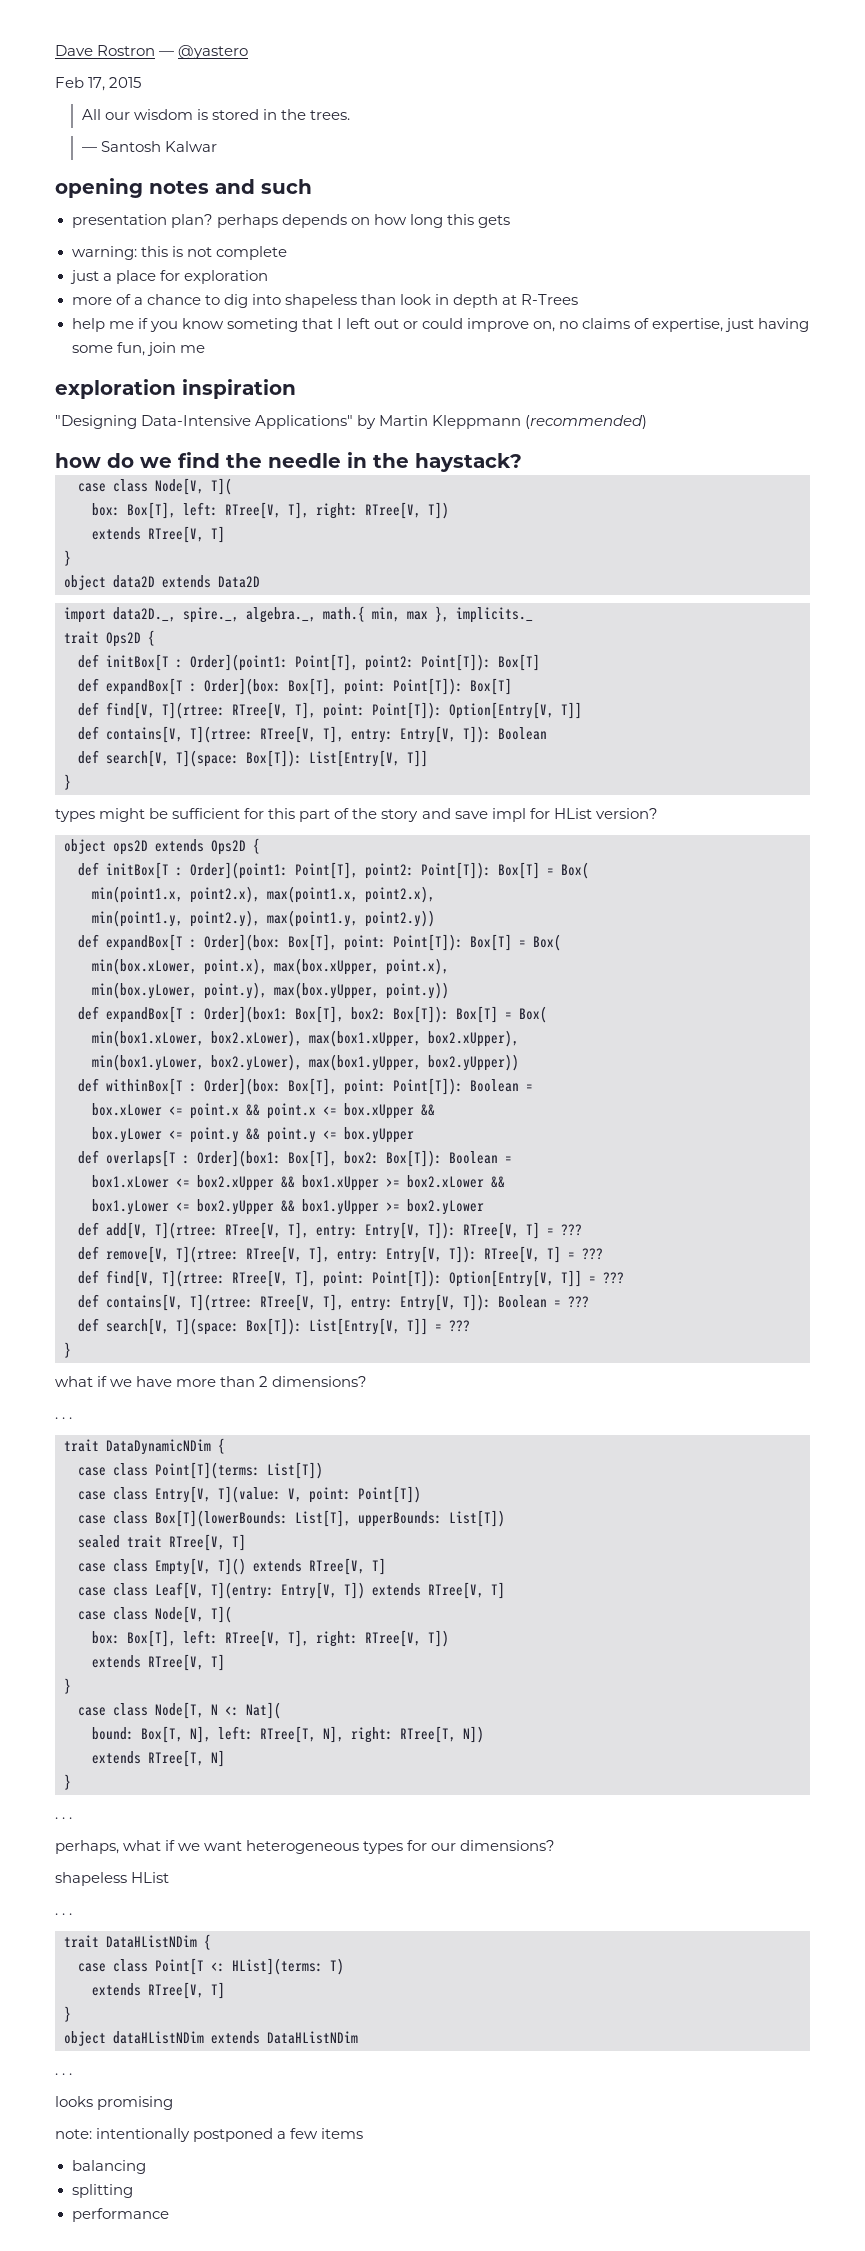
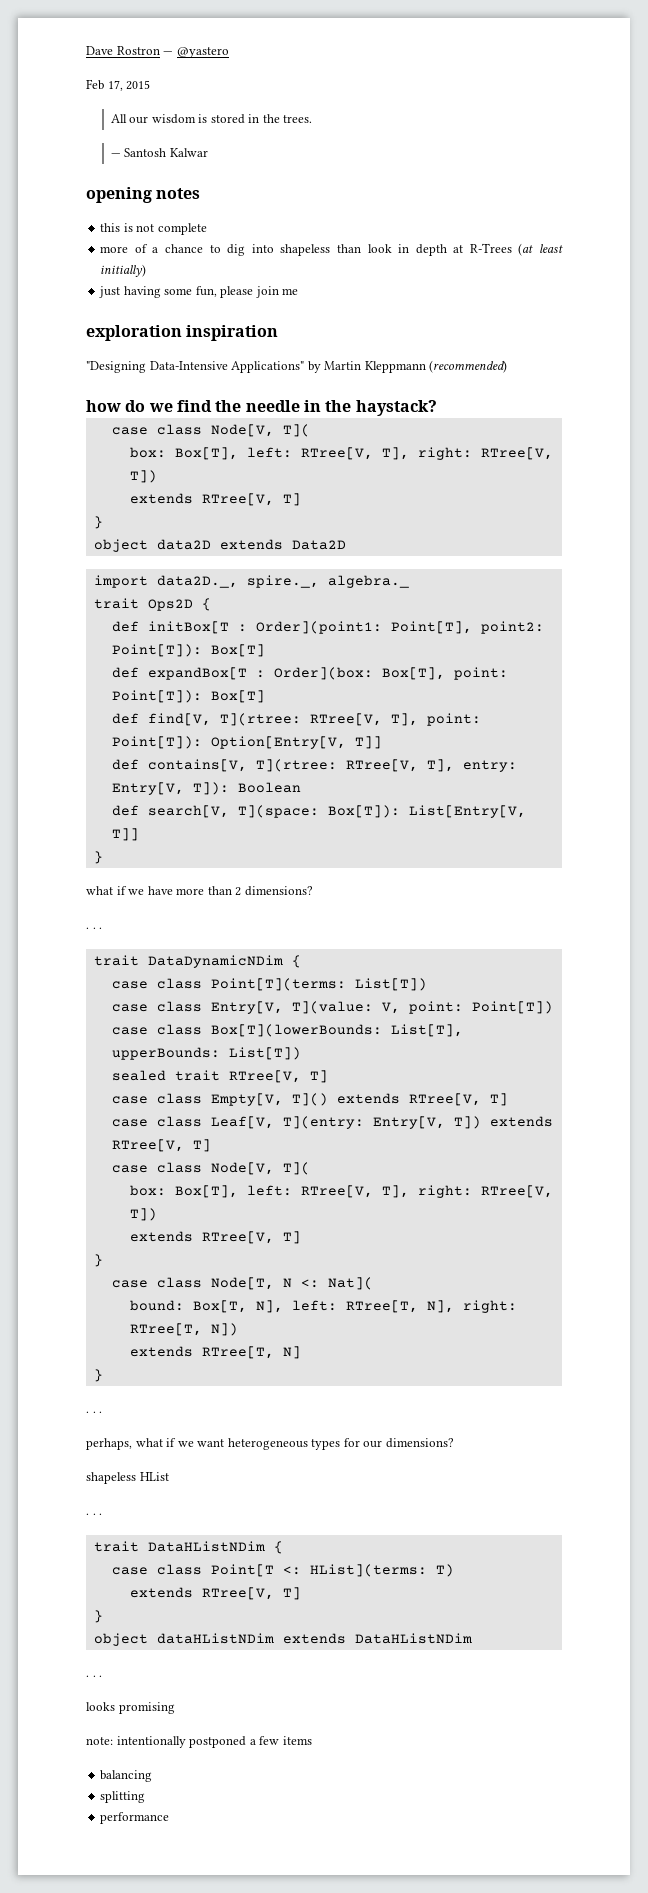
[215,179,312,194] [71,214,510,228] [71,246,137,260] and such // presentation plan? perhaps depends on how long this gets // warning: -> (201, 193) //
[69,270,268,284] // just a place for exploration -> (207, 229) none
[71,318,724,332] // help me if you know someting that I left out or could improve on, no claims of expertise, -> [518,243,563,256] [100,264,147,277] (at least initially) //
(145, 349) none -> [220,286,254,298] please
[246,606,533,623] algebra._, math.{ min, max }, implicits._ -> [327,575,409,588] algebra._
[55,808,658,822] [64,838,260,855] [78,862,589,879] [92,886,435,903] [92,910,435,927] [78,934,561,951] [92,958,449,975] [92,982,449,999] [78,1006,547,1023] [92,1030,519,1047] [92,1054,519,1071] [78,1078,533,1095] [92,1103,435,1119] [92,1127,414,1143] [78,1150,512,1167] [92,1175,505,1191] [92,1199,484,1215] [78,1222,582,1239] [78,1246,603,1263] [78,1270,624,1287] [78,1294,589,1311] [78,1318,470,1335] [64,1342,71,1358] // types might be sufficient for this part of the story and save impl for HList version? // object ops2D extends Ops2D { // def initBox[T : Order](point1: Point[T], point2: Point[T]): Box[T] = Box( // min(point1.x, point2.x), max(point1.x, point2.x), // min(point1.y, point2.y), max(point1.y, point2.y)) // def expandBox[T : Order](box: Box[T], point: Point[T]): Box[T] = Box( // min(box.xLower, point.x), max(box.xUpper, point.x), // min(box.yLower, point.y), max(box.yUpper, point.y)) // def expandBox[T : Order](box1: Box[T], box2: Box[T]): Box[T] = Box( // min(box1.xLower, box2.xLower), max(box1.xUpper, box2.xUpper), // min(box1.yLower, box2.yLower), max(box1.yUpper, box2.yUpper)) // def withinBox[T : Order](box: Box[T], point: Point[T]): Boolean = // box.xLower <= point.x && point.x <= box.xUpper && // box.yLower <= point.y && point.y <= box.yUpper // def overlaps[T : Order](box1: Box[T], box2: Box[T]): Boolean = // box1.xLower <= box2.xUpper && box1.xUpper >= box2.xLower && // box1.yLower <= box2.yUpper && box1.yUpper >= box2.yLower // def add[V, T](rtree: RTree[V, T], entry: Entry[V, T]): RTree[V, T] = ??? // def remove[V, T](rtree: RTree[V, T], entry: Entry[V, T]): RTree[V, T] = ??? // def find[V, T](rtree: RTree[V, T], point: Point[T]): Option[Entry[V, T]] = ??? // def contains[V, T](rtree: RTree[V, T], entry: Entry[V, T]): Boolean = ??? // def search[V, T](space: Box[T]): List[Entry[V, T]] = ??? // } -> (103, 857) none

